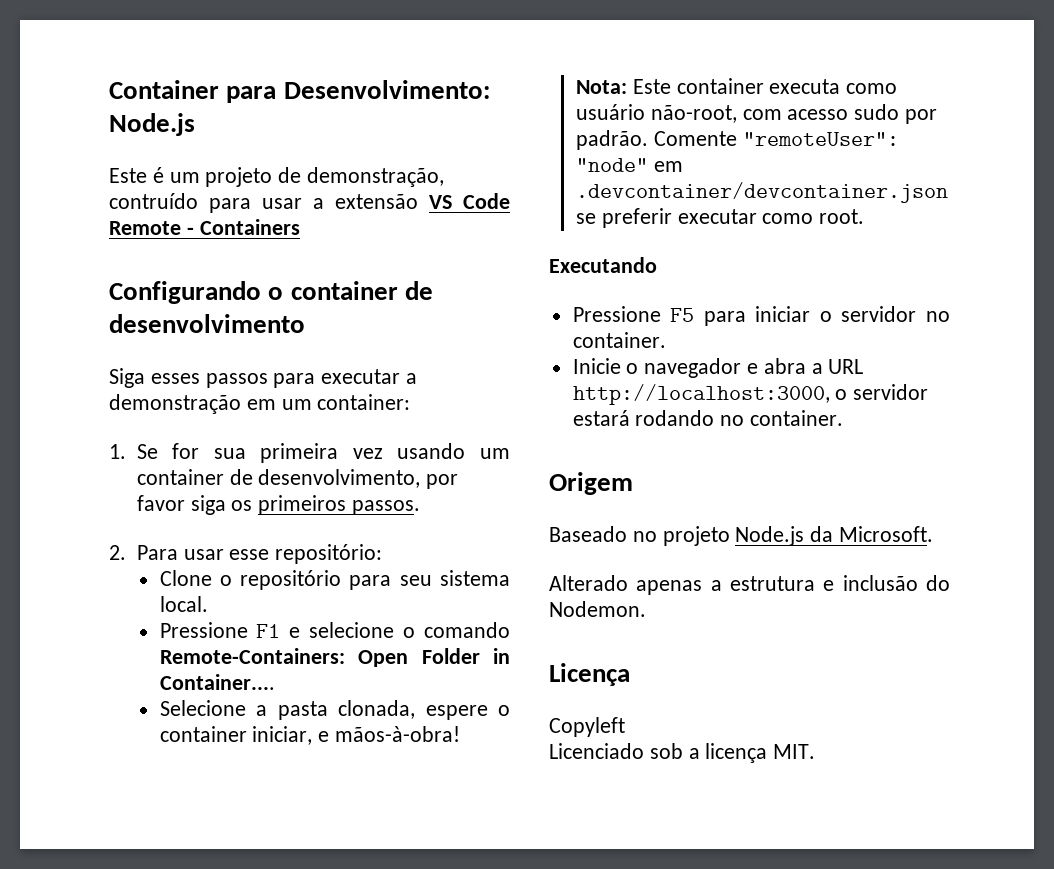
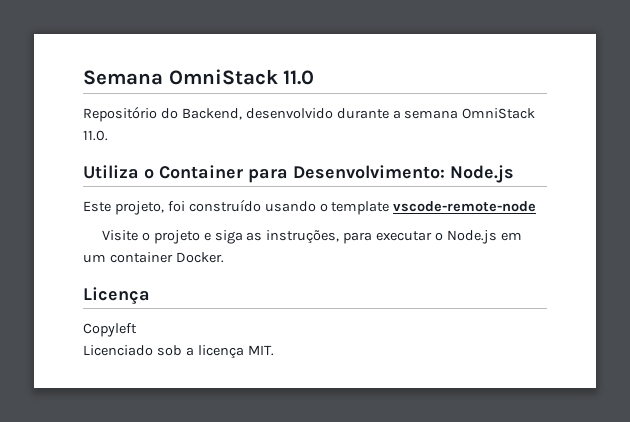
(109, 89) none -> [83,69,315,85] [83,106,536,122] [83,130,108,141] [83,165,154,179] Semana OmniStack 11.0 // Repositório do Backend, desenvolvido durante a semana OmniStack 11.0. // Utiliza o
[152,167,445,187] [109,193,510,213] [109,219,300,235] [109,281,433,304] [109,314,305,333] [109,368,418,388] [109,394,411,414] [109,443,510,463] [136,469,459,489] [136,495,420,515] [109,544,383,564] [159,570,510,590] [159,596,208,612] [159,622,510,638] [159,648,510,667] [159,674,275,690] [159,700,510,720] [159,726,461,745] [575,78,898,94] [575,104,937,124] [575,130,899,150] [575,158,683,172] [575,182,948,203] [575,208,865,228] [549,257,657,273] [572,306,950,326] [572,332,666,348] [572,358,864,378] [572,384,929,405] [572,410,844,426] [549,472,633,495] [549,526,934,546] [549,575,950,595] [549,601,646,617] é um projeto de demonstração, contruído para usar a extensão VS Code Remote - Containers // Configurando o container de desenvolvimento // Siga esses passos para executar a demonstração em um container: // 1. Se for sua primeira vez usando um container de desenvolvimento, por favor siga os primeiros passos. // 2. Para usar esse repositório: // Clone o repositório para seu sistema local. // Pressione F1 e selecione o comando Remote-Containers: Open Folder in Container.... // Selecione a pasta clonada, espere o container iniciar, e mãos-à-obra! // Nota: Este container executa como usuário não-root, com acesso sudo por padrão. Comente "remoteUser": "node" em .devcontainer/devcontainer.json se preferir executar como root. // Executando // Pressione F5 para iniciar o servidor no container. // Inicie o navegador e abra a URL http://localhost:3000, o servidor estará rodando no container. // Origem // Baseado no projeto Node.js da Microsoft. // Alterado apenas a estrutura e inclusão do Nodemon. -> [114,199,537,215] [101,230,522,244] [83,252,224,263] projeto, foi construído usando o template vscode-remote-node // Visite o projeto e siga as instruções, para executar o Node.js em um container Docker.

